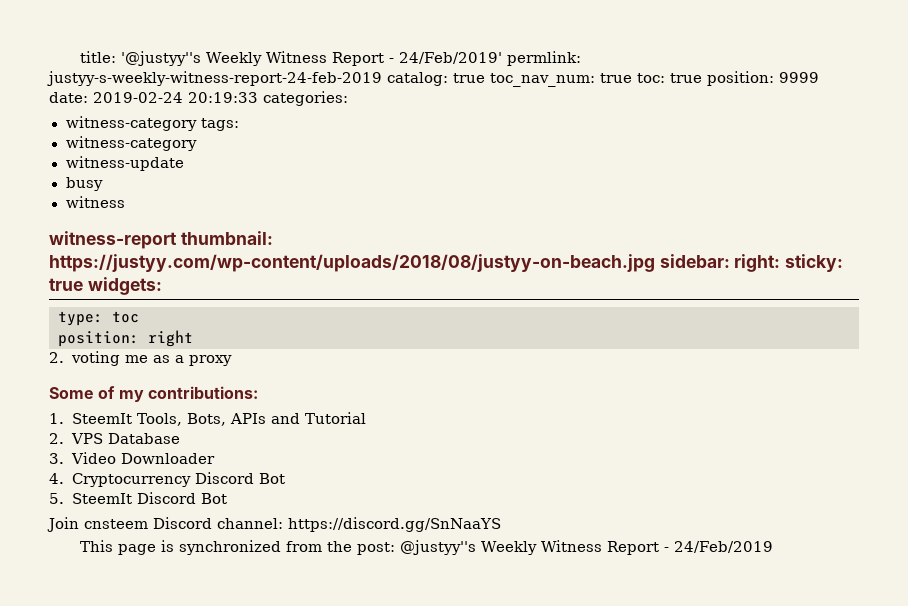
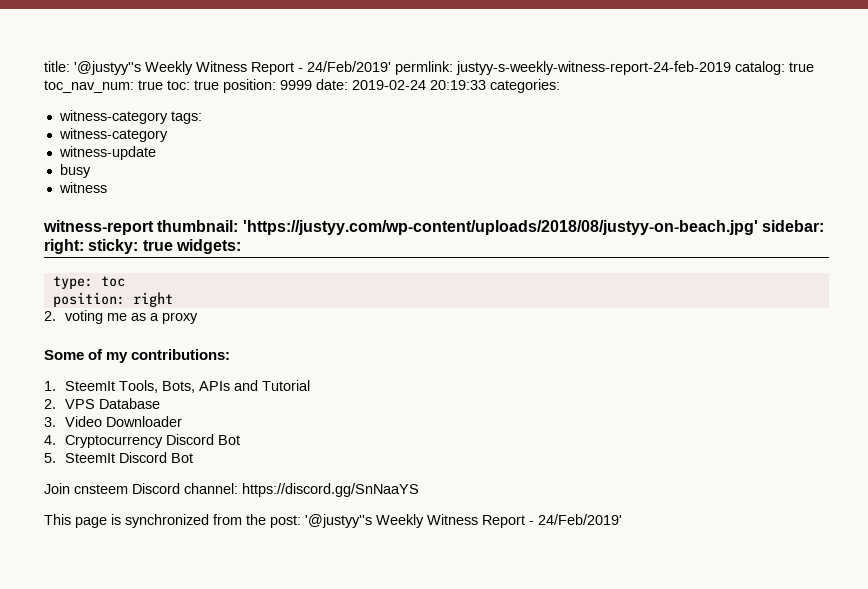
[49,254,655,272] https://justyy.com/wp-content/uploads/2018/08/justyy-on-beach.jpg -> [242,220,758,235] 'https://justyy.com/wp-content/uploads/2018/08/justyy-on-beach.jpg'
[400,540,774,555] @justyy''s Weekly Witness Report - 24/Feb/2019 -> [305,514,622,528] '@justyy''s Weekly Witness Report - 24/Feb/2019'

